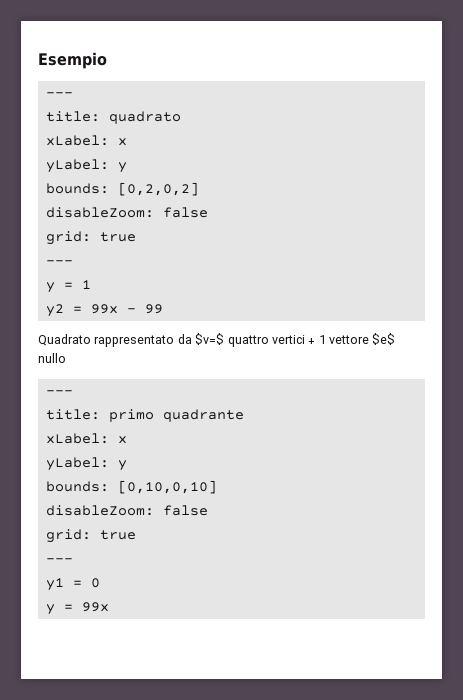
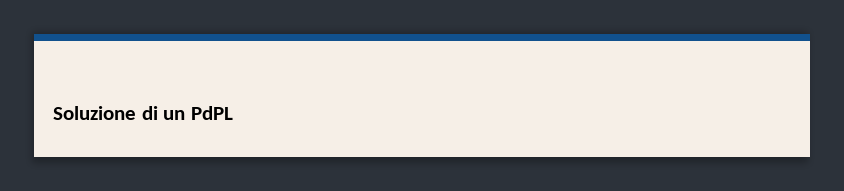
[38,52,107,69] [45,92,73,97] [45,111,181,124] [45,135,127,146] [45,159,127,173] [45,182,199,196] [45,207,208,218] [45,231,136,245] [45,260,73,265] [45,280,91,293] [45,304,163,317] [38,333,396,347] [38,353,66,363] [45,390,73,395] [45,409,244,422] [45,433,127,444] [45,457,127,471] [45,480,217,494] [45,505,208,516] [45,529,136,543] [45,558,73,563] [45,578,100,591] [45,602,109,615] Esempio // --- // title: quadrato // xLabel: x // yLabel: y // bounds: [0,2,0,2] // disableZoom: false // grid: true // --- // y = 1 // y2 = 99x - 99 // Quadrato rappresentato da $v=$ quattro vertici + 1 vettore $e$ nullo // --- // title: primo quadrante // xLabel: x // yLabel: y // bounds: [0,10,0,10] // disableZoom: false // grid: true // --- // y1 = 0 // y = 99x -> [53,106,233,120] Soluzione di un PdPL

